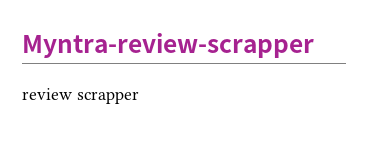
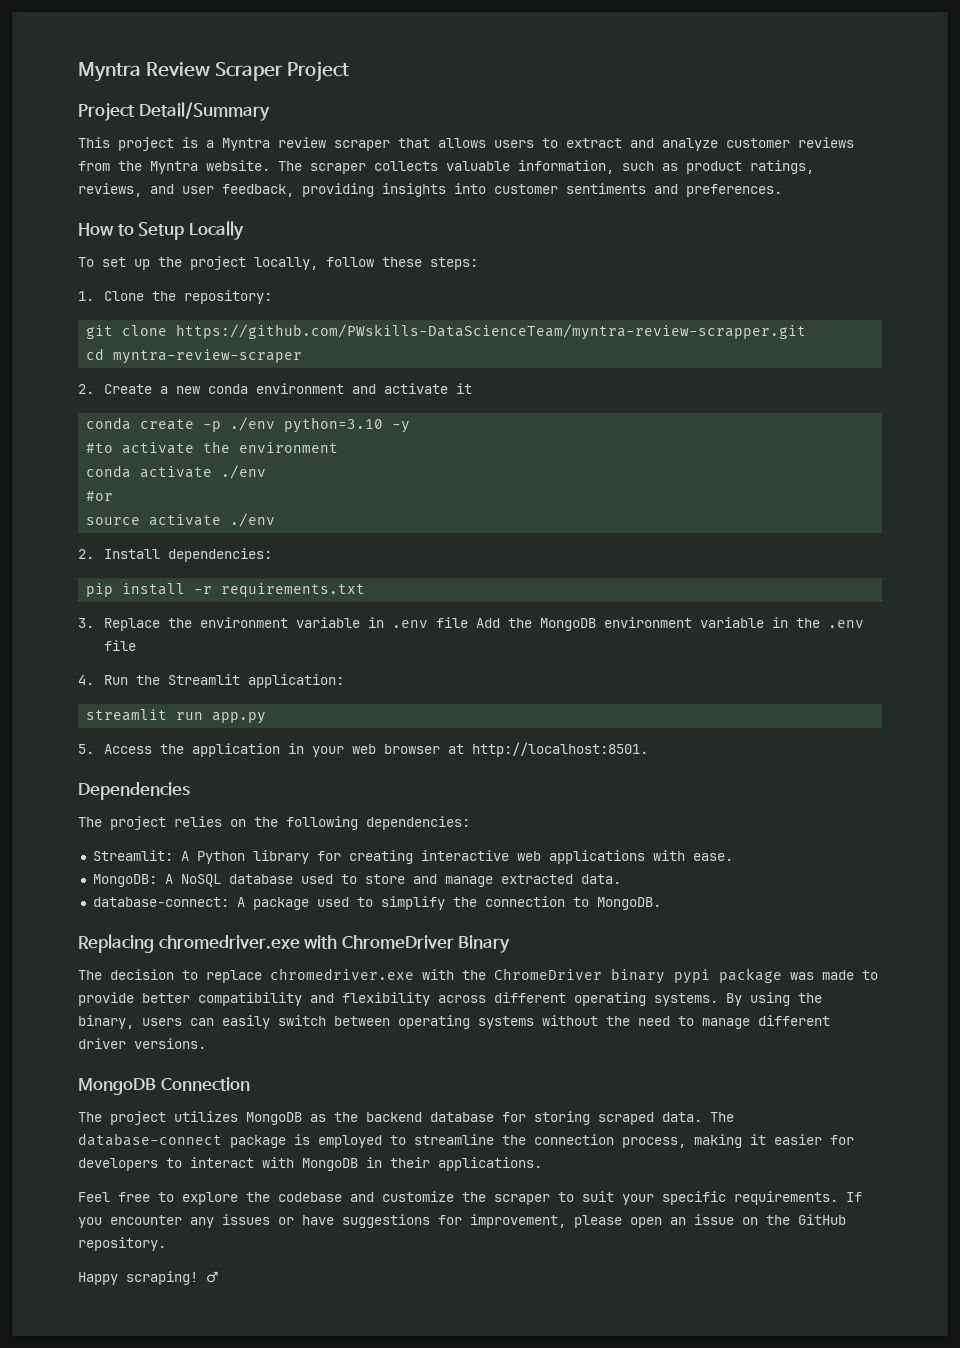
[22,33,314,58] [22,88,139,104] Myntra-review-scrapper // review scrapper -> [78,61,350,82] [78,102,270,121] [78,137,854,151] [78,160,814,174] [78,183,782,197] [78,221,244,240] [78,256,478,270] [78,290,273,304] [86,324,807,340] [86,348,303,364] [78,383,473,394] [86,417,411,433] [86,441,339,454] [86,465,267,479] [86,491,114,501] [86,513,276,527] [78,548,273,562] [86,583,366,597] [78,617,865,631] [104,640,137,651] [78,674,345,688] [86,709,267,724] [78,742,649,757] [78,782,190,800] [78,816,470,830] [92,850,733,864] [92,874,621,887] [92,896,661,910] [78,934,511,953] [78,968,878,984] [78,992,822,1006] [78,1015,830,1029] [78,1038,206,1049] [78,1077,250,1095] [78,1111,734,1125] [78,1133,854,1148] [78,1157,542,1171] [78,1191,862,1205] [78,1214,846,1228] [78,1237,166,1251] [78,1271,219,1285] Myntra Review Scraper Project // Project Detail/Summary // This project is a Myntra review scraper that allows users to extract and analyze customer reviews from the Myntra website. The scraper collects valuable information, such as product ratings, reviews, and user feedback, providing insights into customer sentiments and preferences. // How to Setup Locally // To set up the project locally, follow these steps: // 1. Clone the repository: // git clone https://github.com/PWskills-DataScienceTeam/myntra-review-scrapper.git // cd myntra-review-scraper // 2. Create a new conda environment and activate it // conda create -p ./env python=3.10 -y // #to activate the environment // conda activate ./env // #or // source activate ./env // 2. Install dependencies: // pip install -r requirements.txt // 3. Replace the environment variable in .env file Add the MongoDB environment variable in the .env file // 4. Run the Streamlit application: // streamlit run app.py // 5. Access the application in your web browser at http://localhost:8501. // Dependencies // The project relies on the following dependencies: // Streamlit: A Python library for creating interactive web applications with ease. // MongoDB: A NoSQL database used to store and manage extracted data. // database-connect: A package used to simplify the connection to MongoDB. // Replacing chromedriver.exe with ChromeDriver Binary // The decision to replace chromedriver.exe with the ChromeDriver binary pypi package was made to provide better compatibility and flexibility across different operating systems. By using the binary, users can easily switch between operating systems without the need to manage different driver versions. // MongoDB Connection // The project utilizes MongoDB as the backend database for storing scraped data. The database-connect package is employed to streamline the connection process, making it easier for developers to interact with MongoDB in their applications. // Feel free to explore the codebase and customize the scraper to suit your specific requirements. If you encounter any issues or have suggestions for improvement, please open an issue on the GitHub repository. // Happy scraping! ♂

